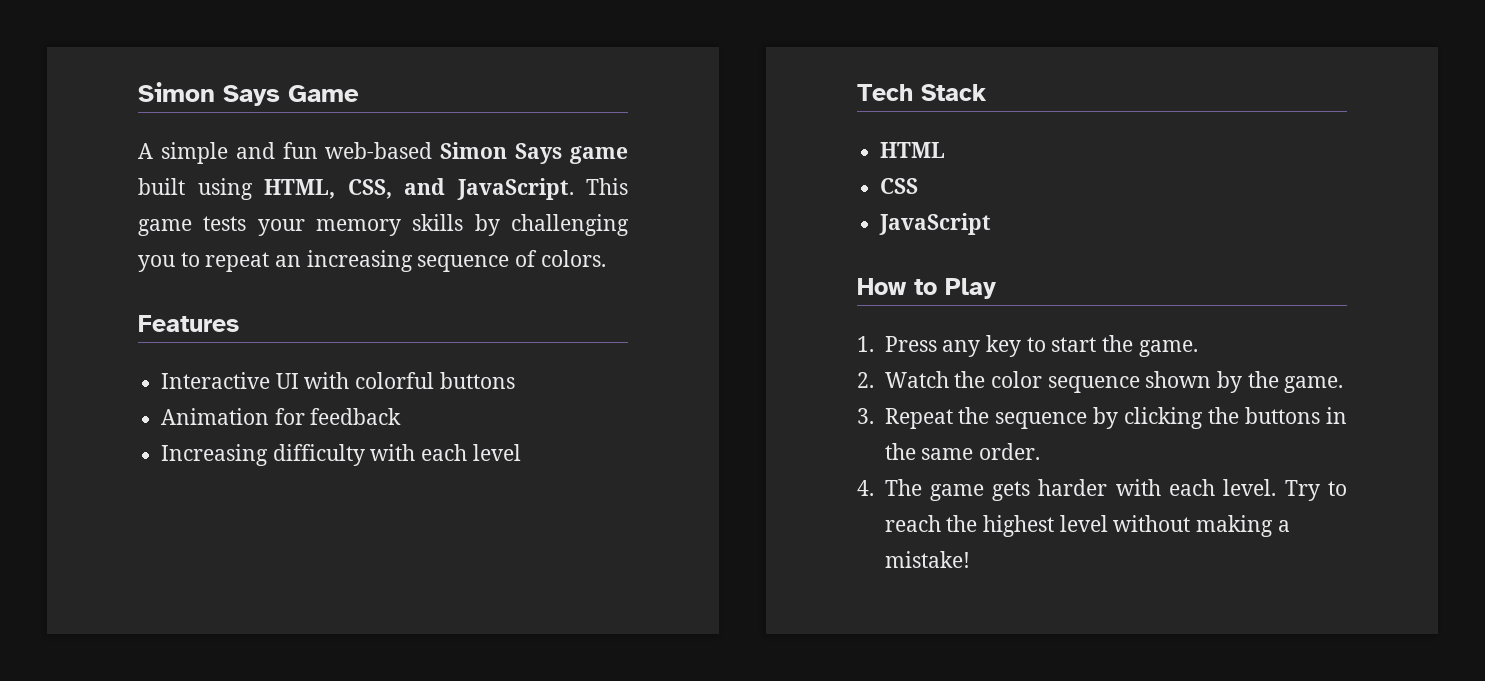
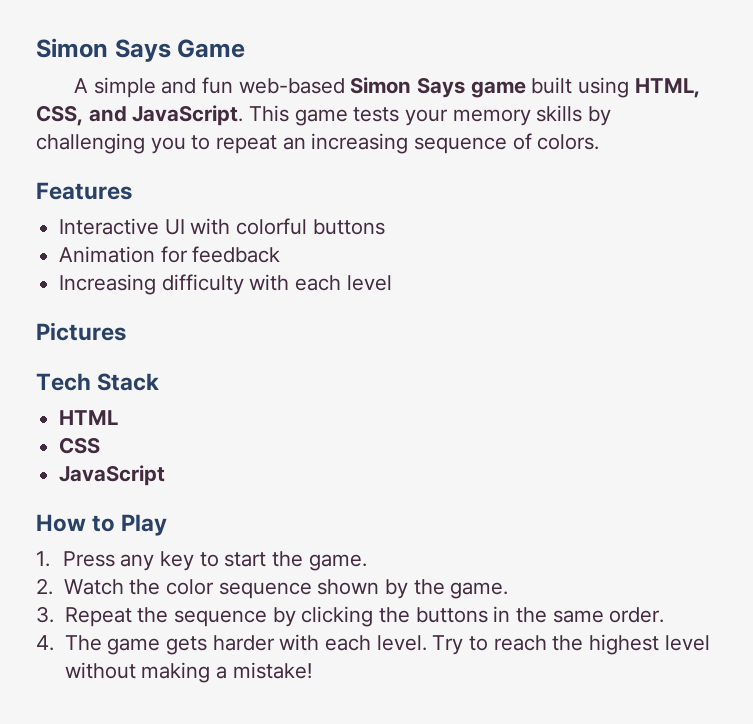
(521, 452) none -> [36,322,126,341] // Pictures

